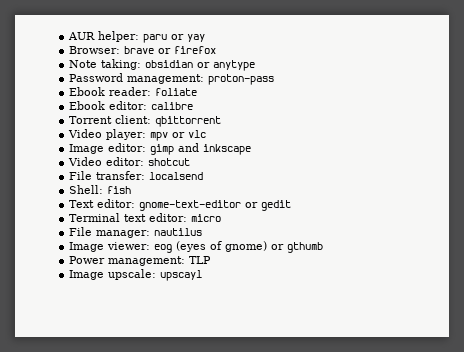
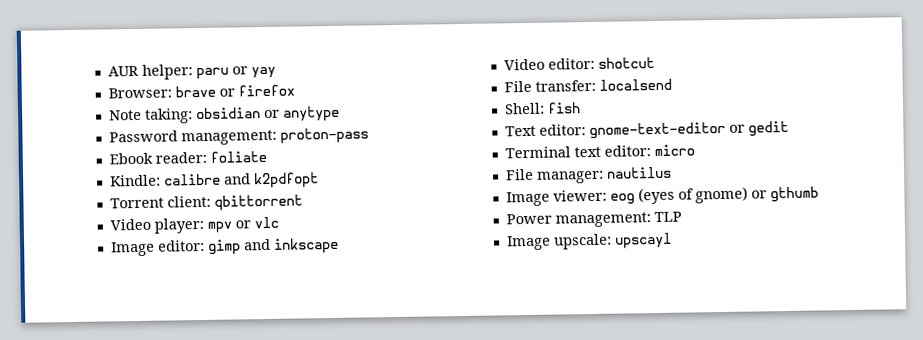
[69,101,148,110] Ebook editor: -> [109,174,161,187] Kindle:
(194, 106) none -> [223,172,319,189] and k2pdfopt

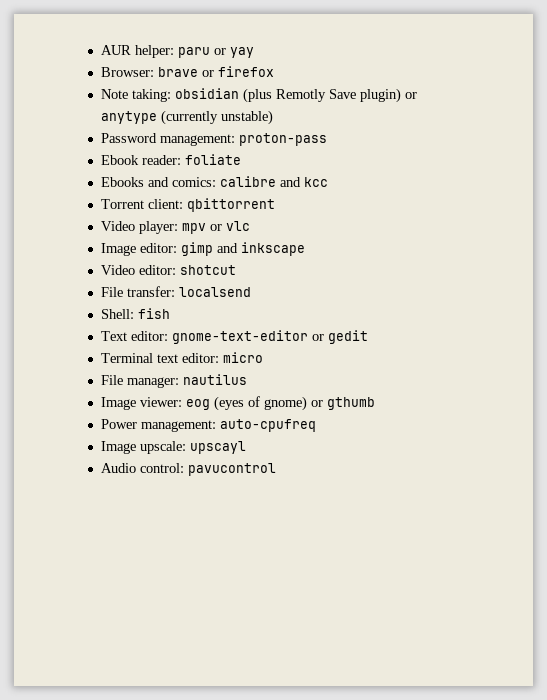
(261, 113) none -> [242,88,401,103] (plus Remotly Save plugin)
(340, 113) none -> [160,110,273,125] (currently unstable)
[109,174,161,187] Kindle: -> [100,177,216,187] Ebooks and comics:
[253,172,319,189] k2pdfopt -> [303,177,328,187] kcc
[653,211,682,223] TLP -> [219,419,316,432] auto-cpufreq
(672, 240) none -> [100,463,276,476] // Audio control: pavucontrol

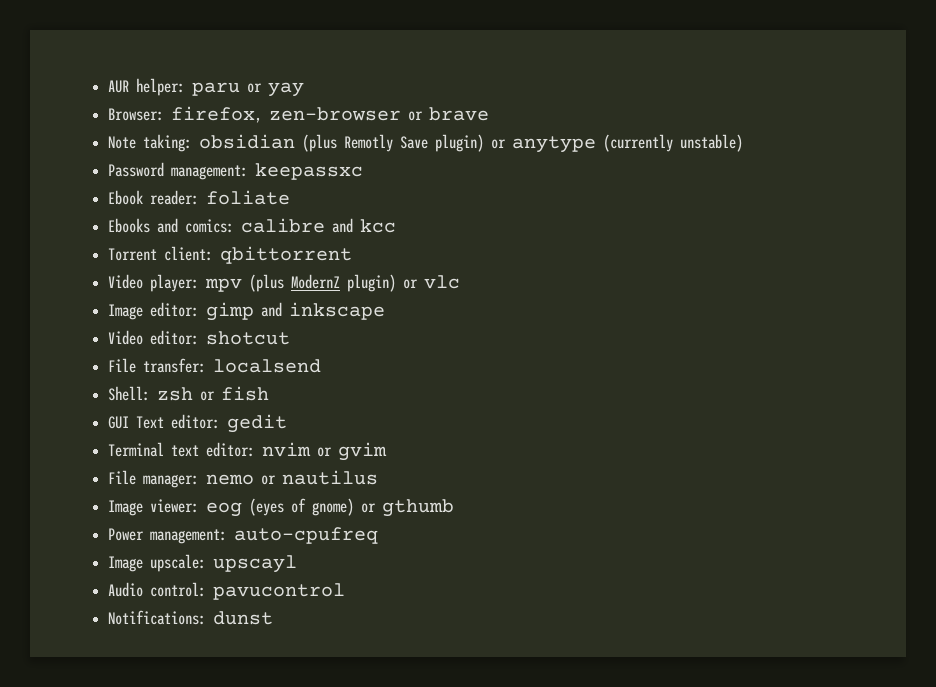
(154, 72) none -> [171,106,424,123] firefox, zen-browser or
[201,66,274,77] or firefox -> (490, 114) none
[238,133,327,146] proton-pass -> [255,163,364,180] keepassxc
(206, 228) none -> [249,274,397,292] (plus ModernZ plugin)
(134, 314) none -> [157,387,216,401] zsh or
(170, 313) none -> [108,416,130,429] GUI
[171,330,324,344] gnome-text-editor or -> (221, 421) none
[222,352,263,363] micro -> [262,442,388,461] nvim or gvim
(179, 382) none -> [206,474,277,485] nemo or
(276, 469) none -> [108,610,274,625] // Notifications: dunst

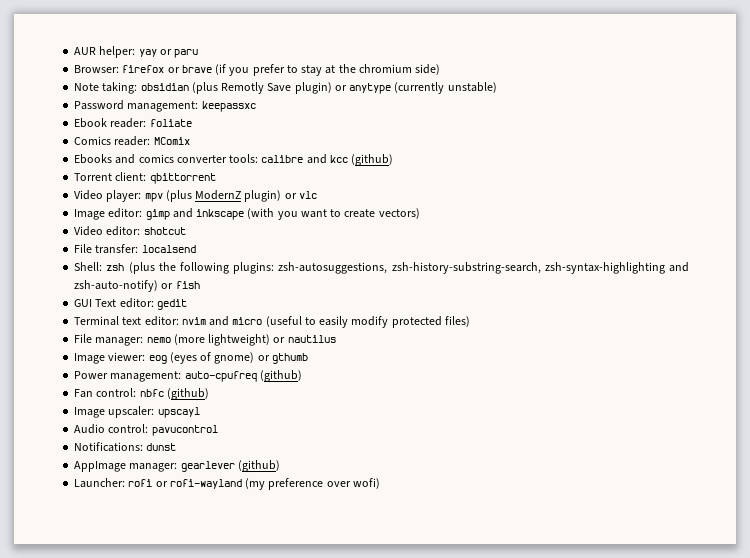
(186, 87) none -> [138,49,172,57] yay or
[247,82,305,97] or yay -> (199, 53) none
[171,106,402,123] firefox, zen-browser -> [122,65,165,73] firefox
(490, 114) none -> [215,64,441,76] (if you prefer to stay at the chromium side)
(291, 197) none -> [74,136,190,146] // Comics reader: MComix
[185,219,235,233] comics: -> [138,154,259,163] comics converter tools:
(397, 226) none -> [351,154,394,166] (github)
(386, 311) none -> [247,208,420,220] (with you want to create vectors)
(194, 394) none -> [128,262,689,274] [74,280,159,292] (plus the following plugins: zsh-autosuggestions, zsh-history-substring-search, zsh-syntax-highlighting and zsh-auto-notify)
[317,442,388,461] or gvim -> [209,316,470,328] and micro (useful to easily modify protected files)
(255, 479) none -> [173,334,271,346] (more lightweight)
[108,554,207,572] // Image upscale: -> [259,370,302,382] [74,388,209,400] [74,406,155,418] (github) // Fan control: nbfc (github) // Image upscaler:
(274, 618) none -> [74,460,280,472] [74,478,380,490] // AppImage manager: gearlever (github) // Launcher: rofi or rofi-wayland (my preference over wofi)

